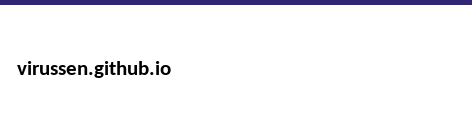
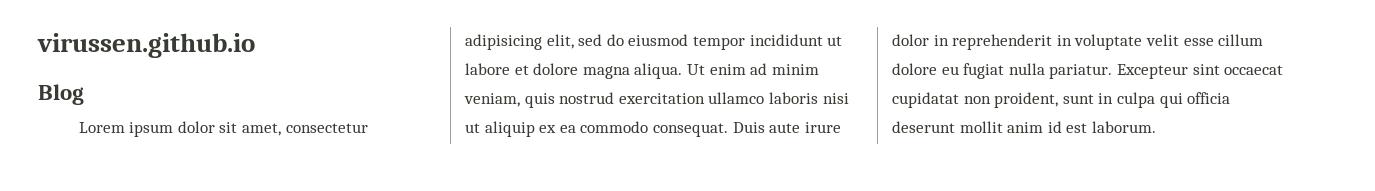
(171, 69) none -> [38,84,84,105] [78,121,368,137] [465,34,843,50] [465,63,819,79] [464,92,849,108] [465,121,841,137] [892,34,1264,50] [892,63,1284,79] [892,92,1231,108] [892,121,1156,133] // Blog // Lorem ipsum dolor sit amet, consectetur adipisicing elit, sed do eiusmod tempor incididunt ut labore et dolore magna aliqua. Ut enim ad minim veniam, quis nostrud exercitation ullamco laboris nisi ut aliquip ex ea commodo consequat. Duis aute irure dolor in reprehenderit in voluptate velit esse cillum dolore eu fugiat nulla pariatur. Excepteur sint occaecat cupidatat non proident, sunt in culpa qui officia deserunt mollit anim id est laborum.

